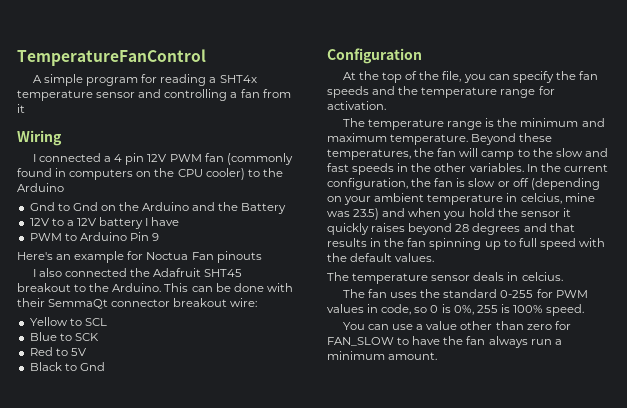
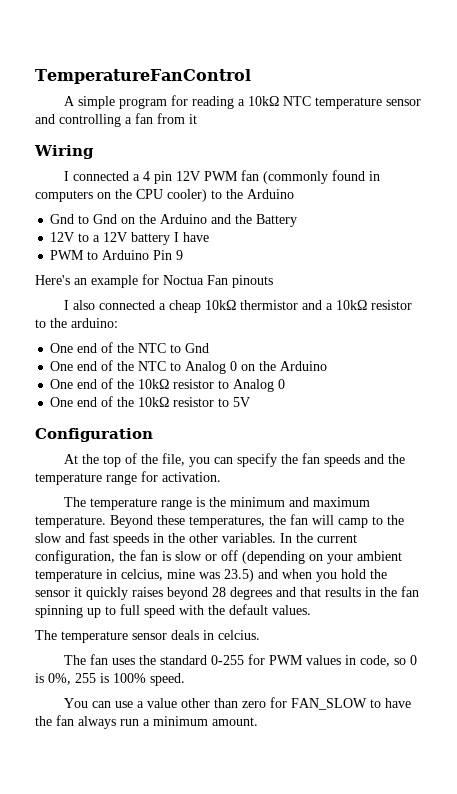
[219,75,257,83] SHT4x -> [248,96,312,106] 10kΩ NTC
[130,268,243,277] [17,283,293,292] [17,298,258,309] [29,317,107,326] [29,332,99,341] [29,347,53,356] the Adafruit SHT45 breakout to the Arduino. This can be done with their SemmaQt connector breakout wire: // Yellow to SCL // Blue to SCK // Red -> [159,300,413,313] [35,318,118,328] [50,342,210,353] [50,360,328,374] [50,378,286,392] [50,396,215,407] a cheap 10kΩ thermistor and a 10kΩ resistor to the arduino: // One end of the NTC to Gnd // One end of the NTC to Analog 0 on the Arduino // One end of the 10kΩ resistor to Analog 0 // One end of the 10kΩ resistor
[29,362,105,371] // Black to Gnd -> (251, 402) none

